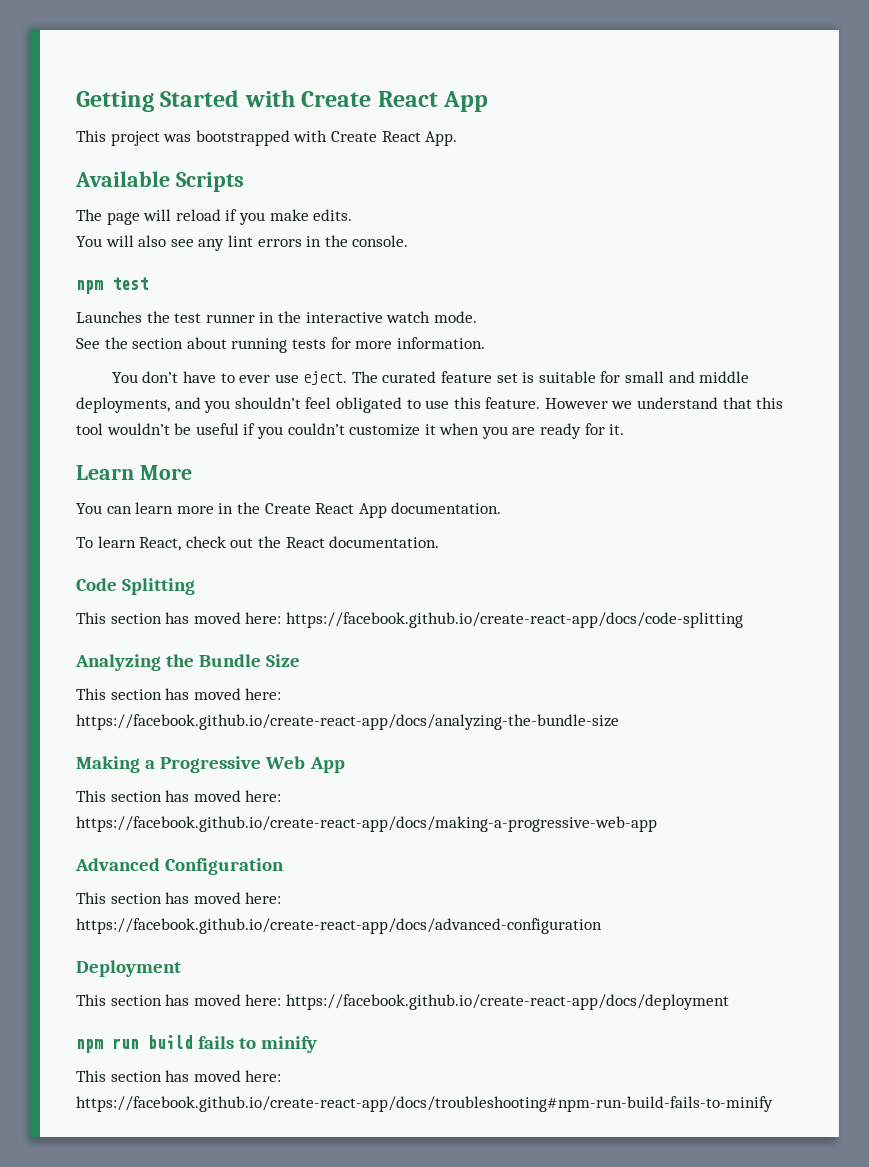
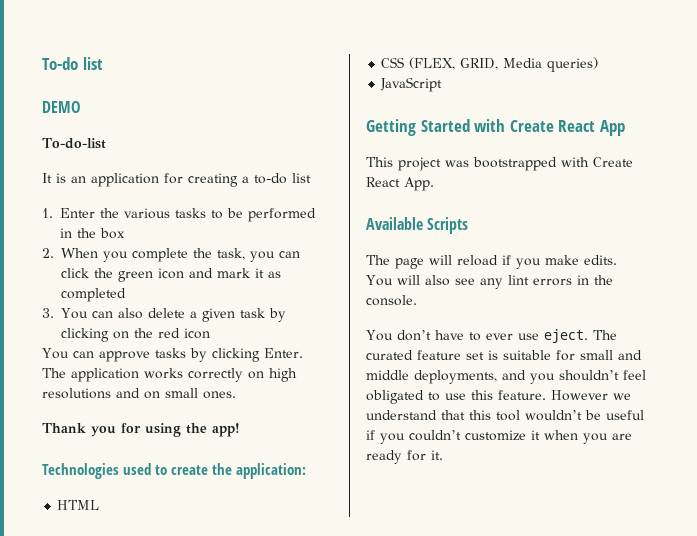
(76, 101) none -> [42,57,103,70] [42,101,81,113] [42,138,106,149] [42,173,311,187] [42,208,316,222] [60,228,125,239] [42,248,300,262] [61,268,281,282] [61,288,126,302] [42,308,286,322] [61,328,210,342] [42,348,303,362] [42,368,297,382] [42,388,236,399] [42,423,240,437] [42,463,306,479] [57,500,100,510] [381,57,599,72] [380,77,443,92] To-do list // DEMO // To-do-list // It is an application for creating a to-do list // 1. Enter the various tasks to be performed in the box // 2. When you complete the task, you can click the green icon and mark it as completed // 3. You can also delete a given task by clicking on the red icon // You can approve tasks by clicking Enter. The application works correctly on high resolutions and on small ones. // Thank you for using the app! // Technologies used to create the application: // HTML // CSS (FLEX, GRID, Media queries) // JavaScript //
[76,277,148,294] [76,311,477,323] [76,337,485,353] // npm test // Launches the test runner in the interactive watch mode. // See the section about running tests for more information. -> (417, 300) none
[76,465,192,480] [76,502,502,518] [76,536,440,551] [76,578,196,595] [76,612,743,628] [75,654,301,671] [76,688,282,700] [76,714,619,730] [76,756,345,773] [76,790,282,802] [76,816,657,832] [75,858,285,875] [76,892,282,904] [76,918,602,934] [76,960,181,977] [76,994,729,1010] [76,1035,318,1053] [76,1070,282,1082] [76,1096,773,1112] // Learn More // You can learn more in the Create React App documentation. // To learn React, check out the React documentation. // Code Splitting // This section has moved here: https://facebook.github.io/create-react-app/docs/code-splitting // Analyzing the Bundle Size // This section has moved here: https://facebook.github.io/create-react-app/docs/analyzing-the-bundle-size // Making a Progressive Web App // This section has moved here: https://facebook.github.io/create-react-app/docs/making-a-progressive-web-app // Advanced Configuration // This section has moved here: https://facebook.github.io/create-react-app/docs/advanced-configuration // Deployment // This section has moved here: https://facebook.github.io/create-react-app/docs/deployment // npm run build fails to minify // This section has moved here: https://facebook.github.io/create-react-app/docs/troubleshooting#npm-run-build-fails-to-minify -> (443, 455) none

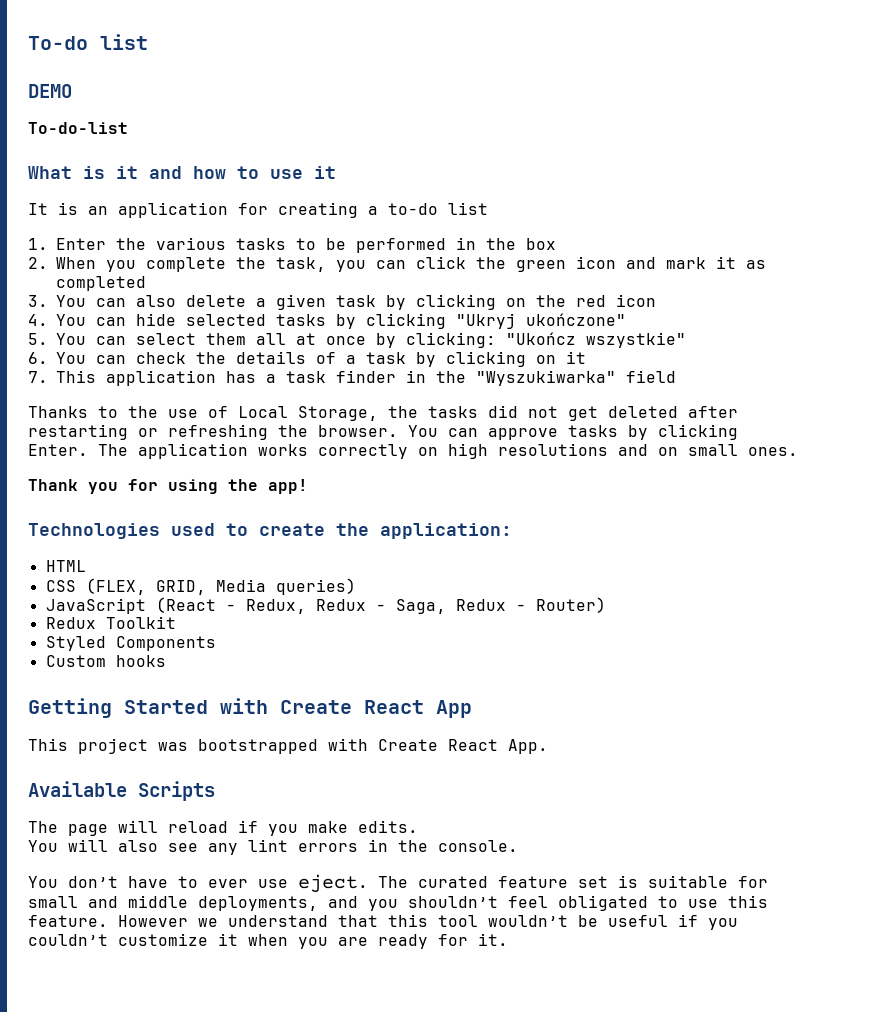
(106, 143) none -> [28,166,336,179] // What is it and how to use it
(210, 333) none -> [28,313,627,329] [28,332,687,348] [28,351,587,367] [28,370,677,386] [28,405,738,421] [28,424,398,440] 4. You can hide selected tasks by clicking "Ukryj ukończone" // 5. You can select them all at once by clicking: "Ukończ wszystkie" // 6. You can check the details of a task by clicking on it // 7. This application has a task finder in the "Wyszukiwarka" field // Thanks to the use of Local Storage, the tasks did not get deleted after restarting or refreshing the browser.
(443, 84) none -> [155,597,606,614] [45,616,176,629] [45,636,216,651] [45,655,166,667] (React - Redux, Redux - Saga, Redux - Router) // Redux Toolkit // Styled Components // Custom hooks

